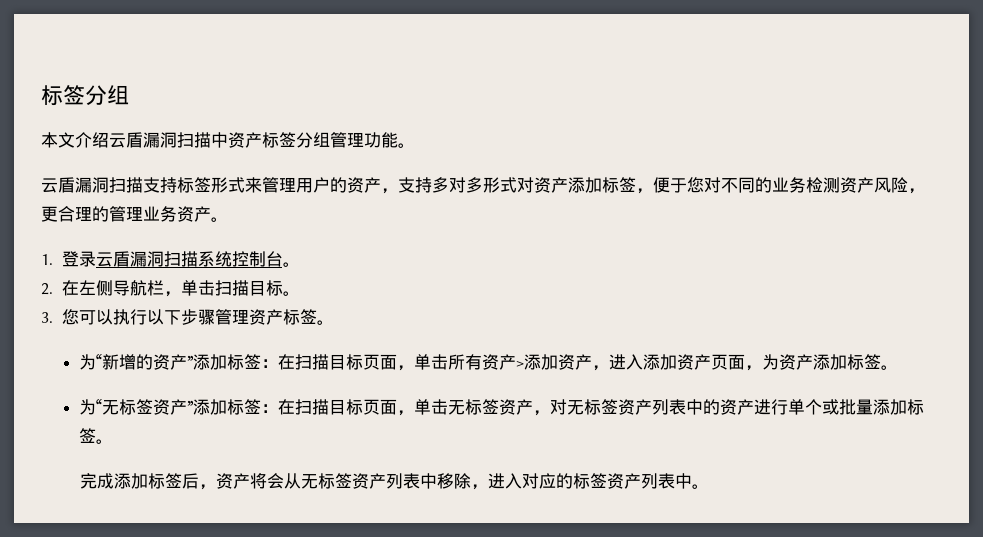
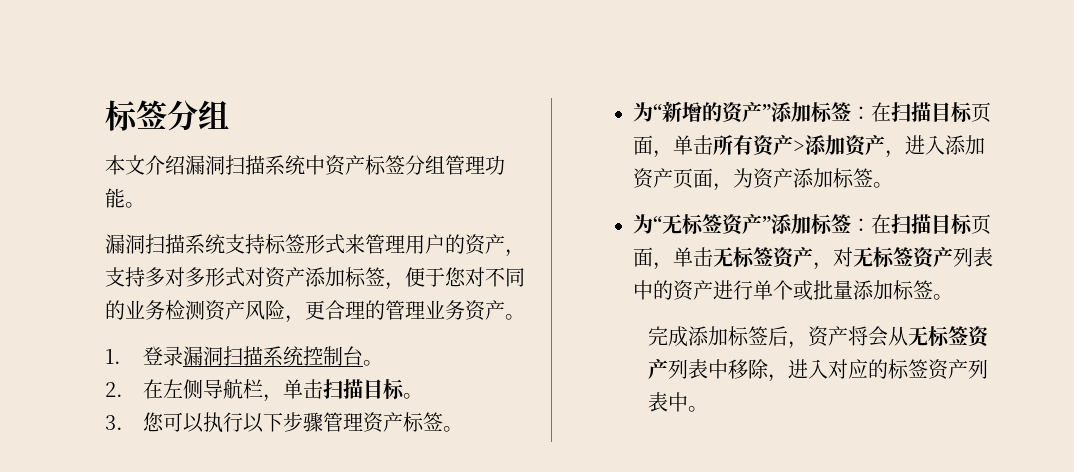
[109,132,211,148] 云盾漏洞扫描 -> [185,155,305,175] 漏洞扫描系统
[41,177,143,193] 云盾漏洞扫描 -> [105,234,225,254] 漏洞扫描系统
[95,251,130,267] 云盾 -> (183, 356) none

